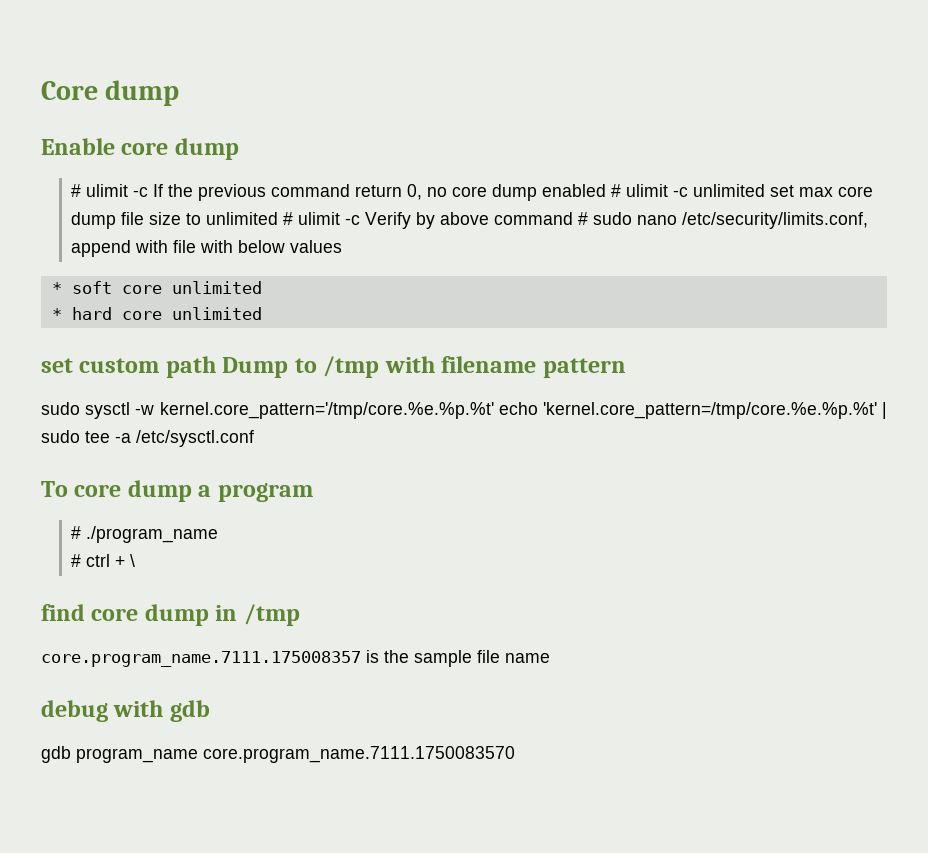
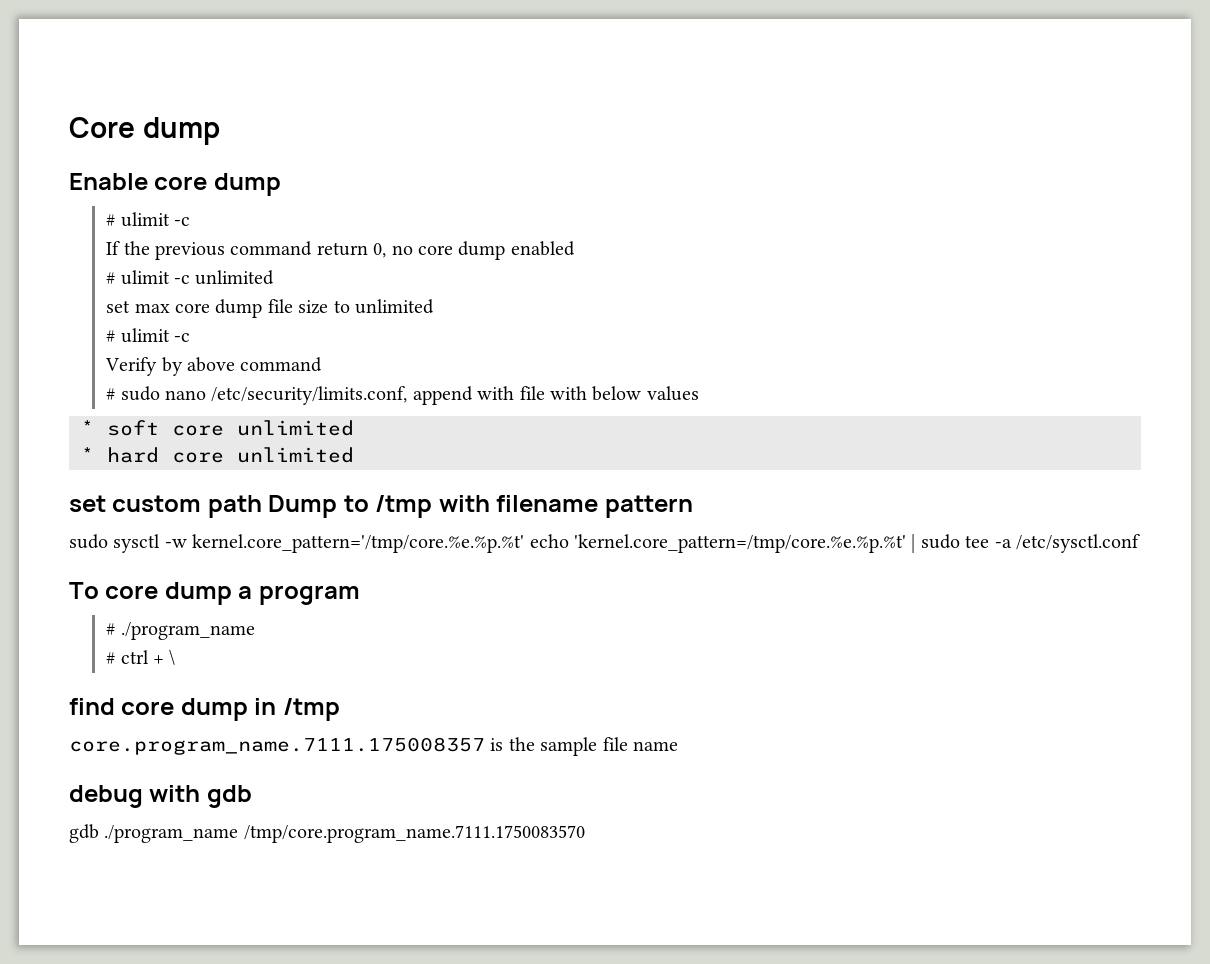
(149, 192) none -> (191, 221) //
(607, 190) none -> (575, 248) //
(766, 190) none -> (275, 277) //
[283,212,361,225] # ulimit -c -> [106,328,191,343] // # ulimit -c //
(574, 218) none -> (323, 364) //
[76,746,515,763] program_name core.program_name.7111.1750083570 -> [104,825,585,843] ./program_name /tmp/core.program_name.7111.1750083570

